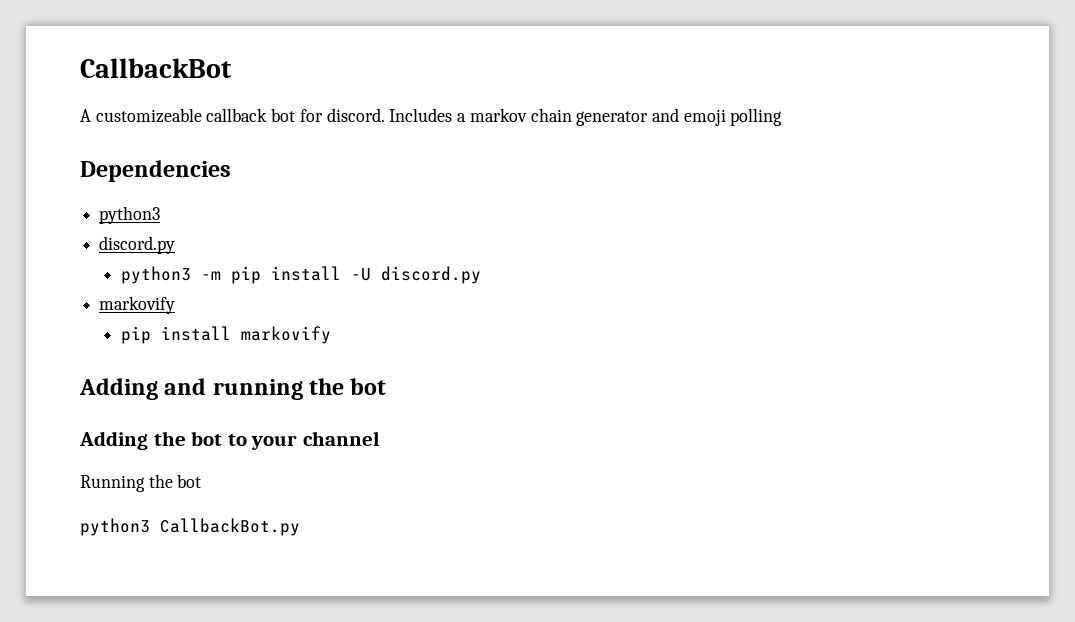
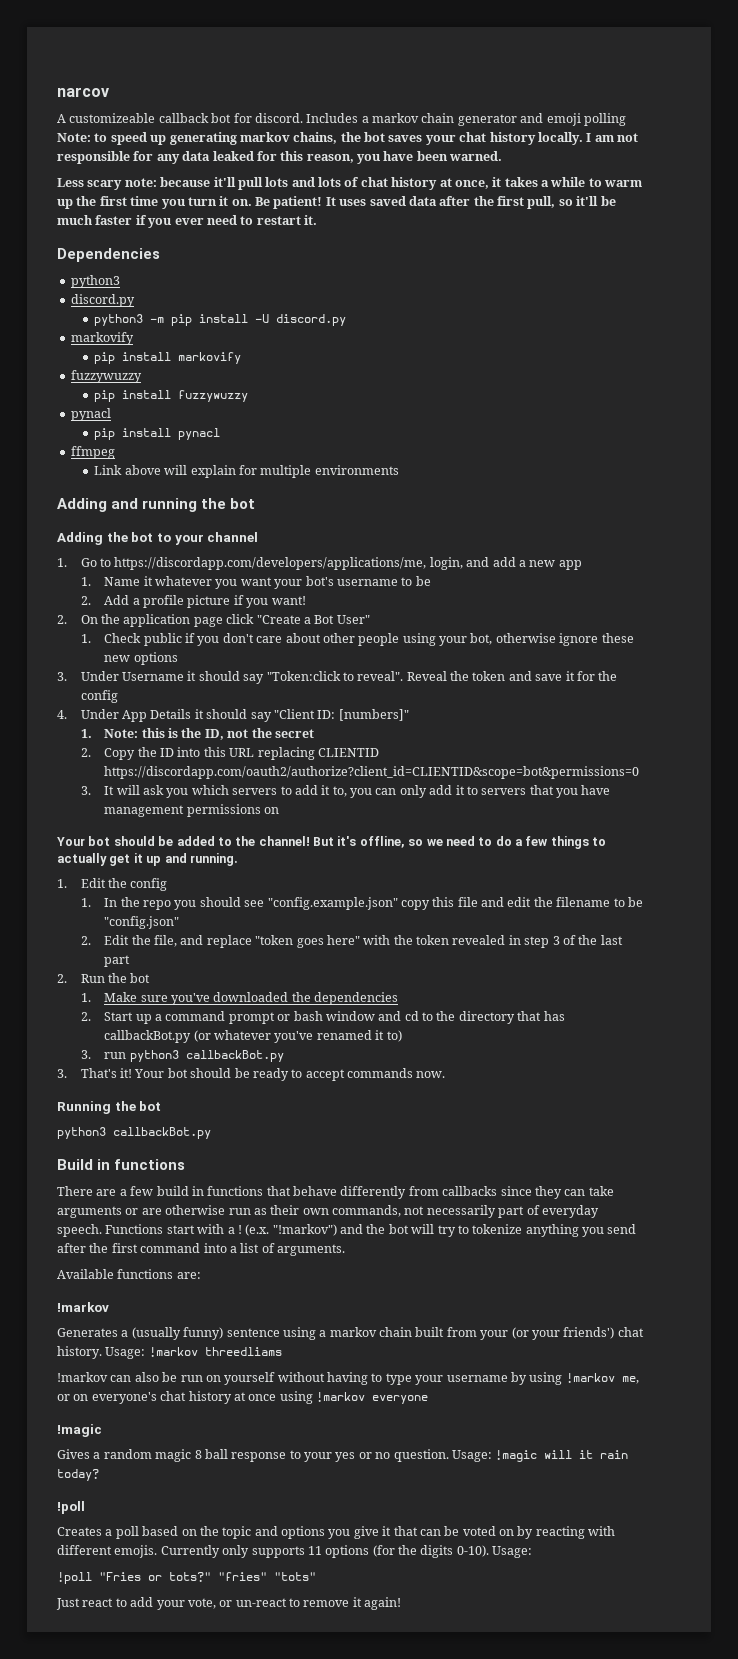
[80,58,232,78] CallbackBot -> [57,87,109,97] narcov
(783, 117) none -> [57,132,638,145] [57,151,503,164] [57,177,643,190] [57,196,616,209] [57,215,317,228] Note: to speed up generating markov chains, the bot saves your chat history locally. I am not responsible for any data leaked for this reason, you have been warned. // Less scary note: because it'll pull lots and lots of chat history at once, it takes a while to warm up the first time you turn it on. Be patient! It uses saved data after the first pull, so it'll be much faster if you ever need to restart it.
(331, 335) none -> [70,370,142,383] [94,390,249,402] [70,408,111,421] [94,428,221,440] [70,446,115,459] [94,465,399,478] // fuzzywuzzy // pip install fuzzywuzzy // pynacl // pip install pynacl // ffmpeg // Link above will explain for multiple environments
[80,474,202,492] [80,518,300,536] Running the bot // python3 CallbackBot.py -> [57,557,582,570] [80,576,431,589] [80,595,306,608] [57,614,370,627] [80,633,634,646] [104,652,178,665] [57,671,618,684] [80,690,118,703] [57,709,409,722] [80,728,314,740] [80,747,379,760] [104,766,640,779] [80,785,611,798] [104,804,280,817] [57,836,607,849] [57,853,238,866] [57,878,168,891] [80,897,643,910] [104,916,180,929] [80,935,623,948] [104,955,131,967] [57,973,151,983] [80,992,399,1005] [80,1011,565,1024] [104,1030,402,1043] [80,1050,284,1062] [57,1068,446,1081] [57,1101,162,1114] [57,1127,211,1139] [57,1159,186,1170] [57,1186,614,1199] [57,1205,599,1218] [57,1224,637,1237] [57,1243,345,1256] [57,1269,201,1279] [57,1302,109,1312] [57,1327,644,1340] [57,1346,282,1359] [57,1372,639,1385] [57,1391,428,1404] [57,1424,102,1437] [57,1449,629,1462] [57,1469,99,1481] [57,1501,85,1514] [57,1526,616,1539] [57,1545,533,1558] [57,1572,316,1584] [56,1597,402,1610] 1. Go to https://discordapp.com/developers/applications/me, login, and add a new app // 1. Name it whatever you want your bot's username to be // 2. Add a profile picture if you want! // 2. On the application page click "Create a Bot User" // 1. Check public if you don't care about other people using your bot, otherwise ignore these new options // 3. Under Username it should say "Token:click to reveal". Reveal the token and save it for the config // 4. Under App Details it should say "Client ID: [numbers]" // 1. Note: this is the ID, not the secret // 2. Copy the ID into this URL replacing CLIENTID https://discordapp.com/oauth2/authorize?client_id=CLIENTID&scope=bot&permissions=0 // 3. It will ask you which servers to add it to, you can only add it to servers that you have management permissions on // Your bot should be added to the channel! But it's offline, so we need to do a few things to actually get it up and running. // 1. Edit the config // 1. In the repo you should see "config.example.json" copy this file and edit the filename to be "config.json" // 2. Edit the file, and replace "token goes here" with the token revealed in step 3 of the last part // 2. Run the bot // 1. Make sure you've downloaded the dependencies // 2. Start up a command prompt or bash window and cd to the directory that has callbackBot.py (or whatever you've renamed it to) // 3. run python3 callbackBot.py // 3. That's it! Your bot should be ready to accept commands now. // Running the bot // python3 callbackBot.py // Build in functions // There are a few build in functions that behave differently from callbacks since they can take arguments or are otherwise run as their own commands, not necessarily part of everyday speech. Functions start with a ! (e.x. "!markov") and the bot will try to tokenize anything you send after the first command into a list of arguments. // Available functions are: // !markov // Generates a (usually funny) sentence using a markov chain built from your (or your friends') chat history. Usage: !markov threedliams // !markov can also be run on yourself without having to type your username by using !markov me, or on everyone's chat history at once using !markov everyone // !magic // Gives a random magic 8 ball response to your yes or no question. Usage: !magic will it rain today? // !poll // Creates a poll based on the topic and options you give it that can be voted on by reacting with different emojis. Currently only supports 11 options (for the digits 0-10). Usage: // !poll "Fries or tots?" "fries" "tots" // Just react to add your vote, or un-react to remove it again!

